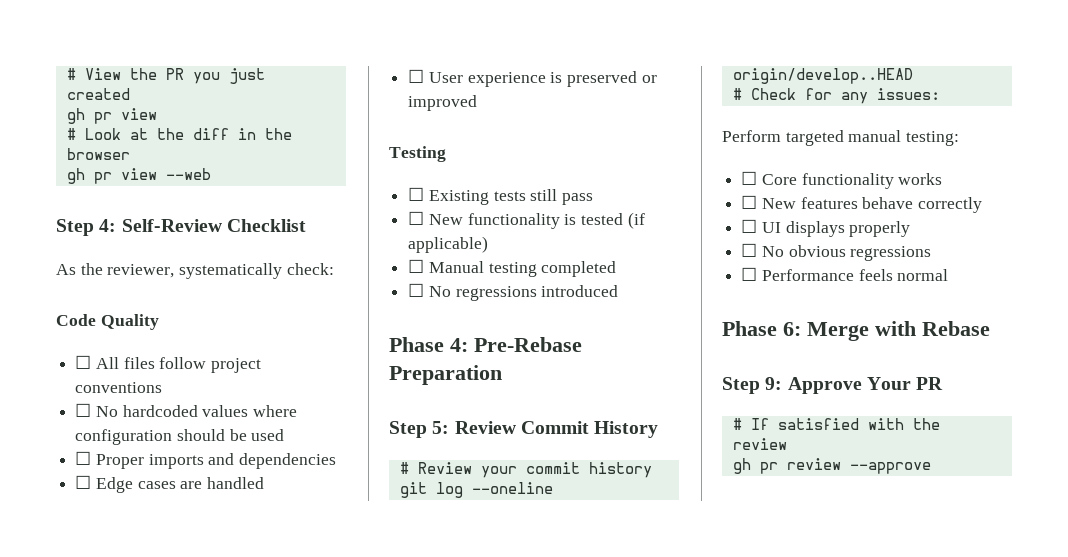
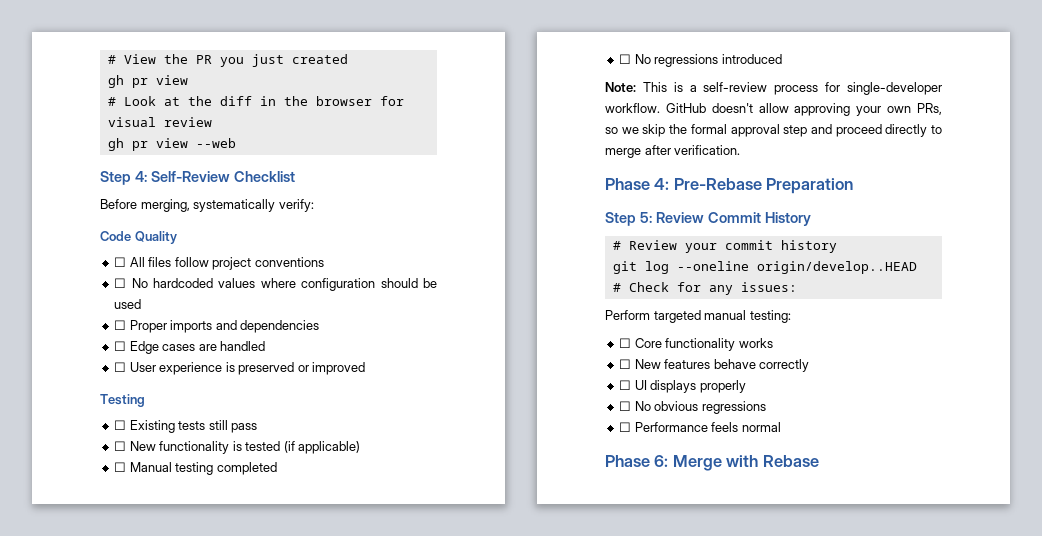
(130, 154) none -> [379,96,404,106] [107,117,212,127] for visual review
[56,263,334,279] As the reviewer, systematically check: -> [100,199,314,212] Before merging, systematically verify:
(619, 291) none -> [605,82,942,95] [605,103,942,116] [605,124,942,137] [605,145,741,158] // Note: This is a self-review process for single-developer workflow. GitHub doesn't allow approving your own PRs, so we skip the formal approval step and proceed directly to merge after verification.
[722,377,944,394] [732,418,940,430] [732,438,787,450] [732,458,931,474] // Step 9: Approve Your PR // # If satisfied with the review // gh pr review --approve -> (819, 461) none

